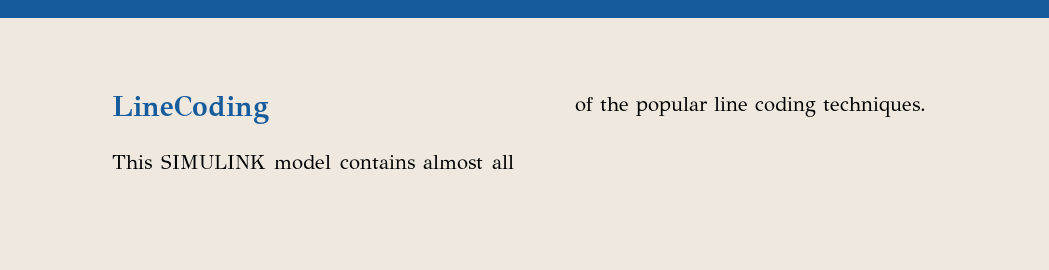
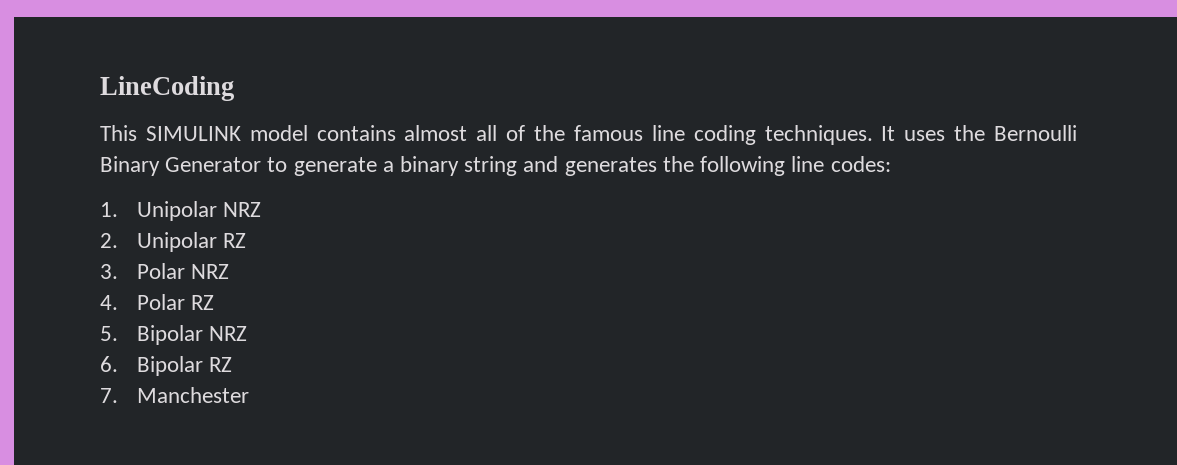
[636,97,708,116] popular -> [573,125,643,141] famous
(926, 107) none -> [881,125,1077,141] [100,156,891,176] [100,201,261,221] [100,232,246,252] [100,263,229,279] [100,294,214,310] [100,325,247,345] [100,356,232,376] [100,387,249,403] It uses the Bernoulli Binary Generator to generate a binary string and generates the following line codes: // 1. Unipolar NRZ // 2. Unipolar RZ // 3. Polar NRZ // 4. Polar RZ // 5. Bipolar NRZ // 6. Bipolar RZ // 7. Manchester

